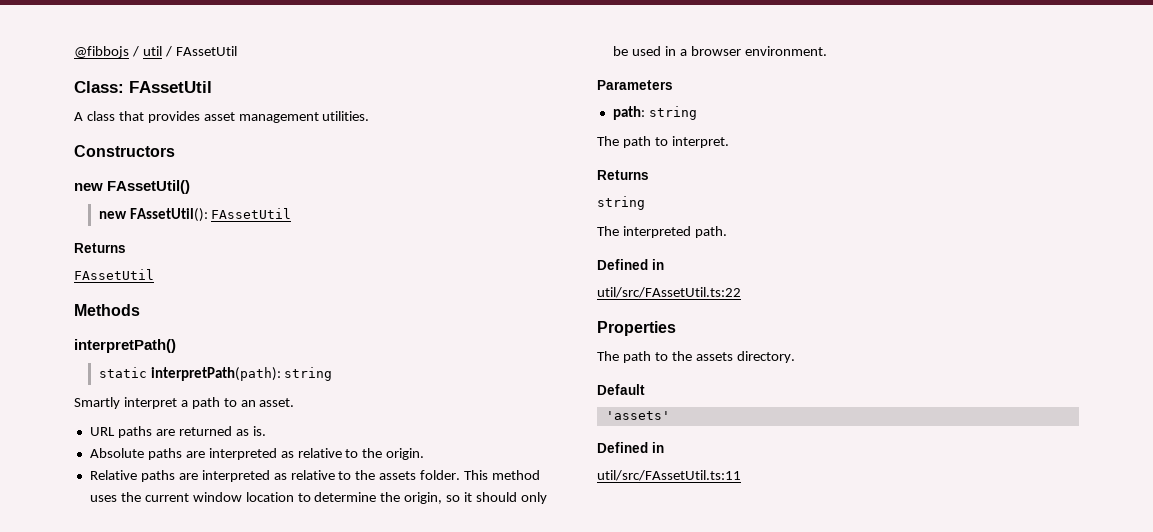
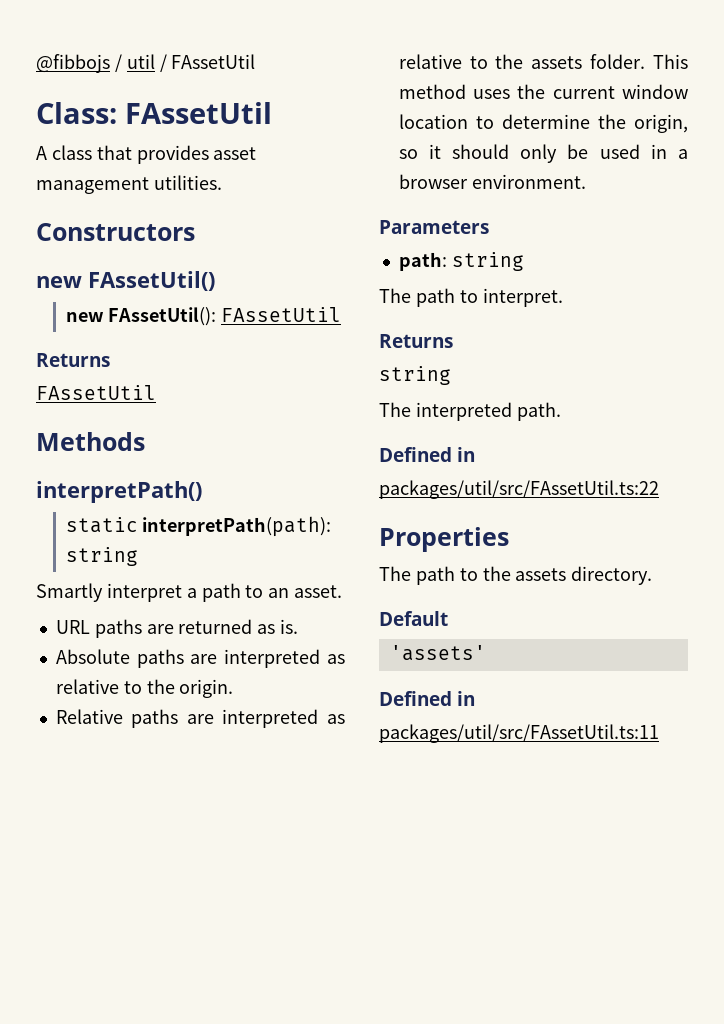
[597,287,741,298] util/src/FAssetUtil.ts:22 -> [379,480,659,499] packages/util/src/FAssetUtil.ts:22
[597,470,741,481] util/src/FAssetUtil.ts:11 -> [379,724,659,743] packages/util/src/FAssetUtil.ts:11

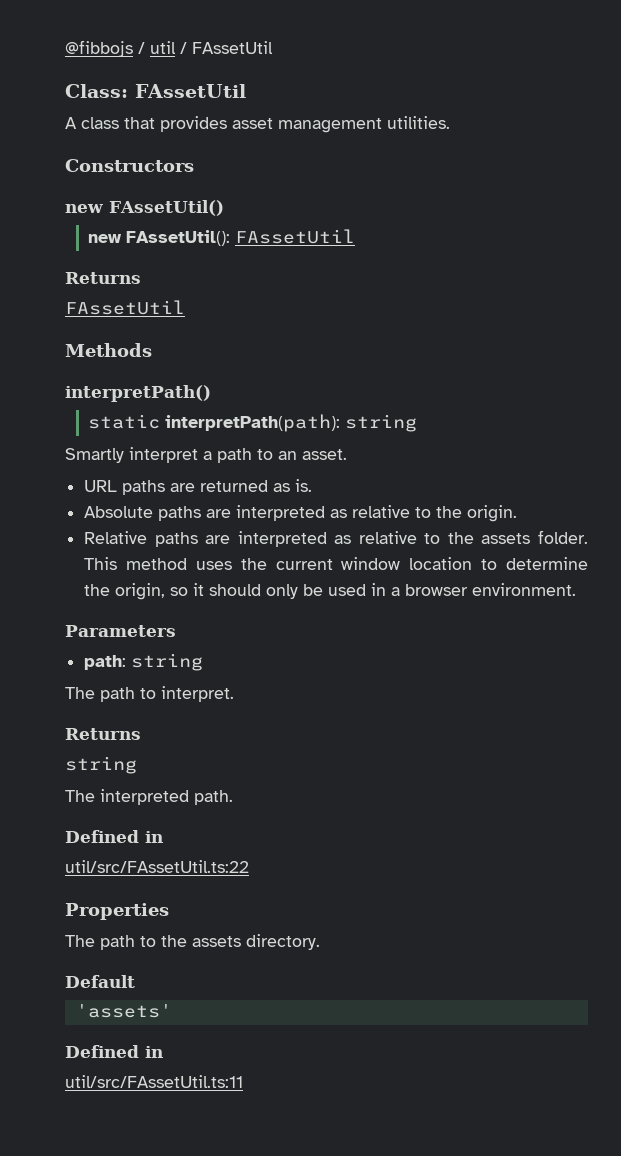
[379,480,659,499] packages/util/src/FAssetUtil.ts:22 -> [65,860,249,873] util/src/FAssetUtil.ts:22
[379,724,659,743] packages/util/src/FAssetUtil.ts:11 -> [65,1075,243,1088] util/src/FAssetUtil.ts:11

